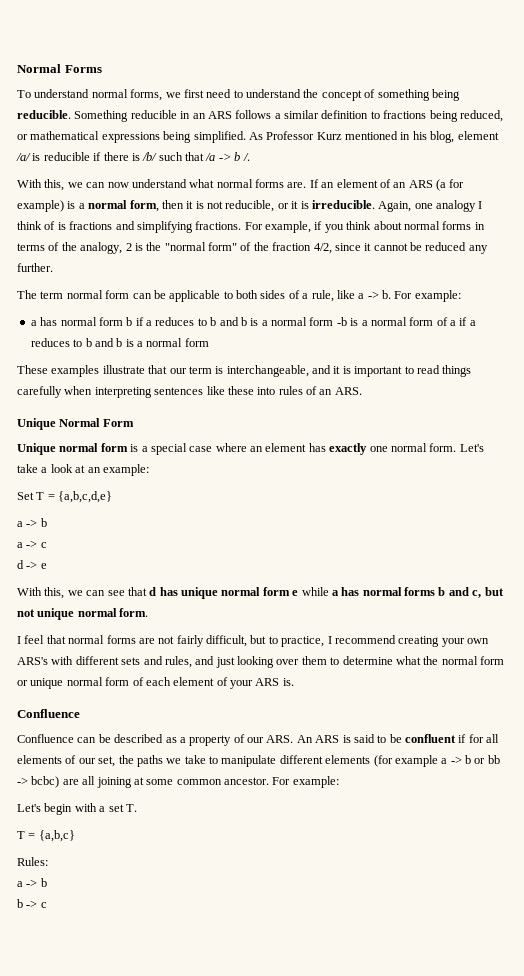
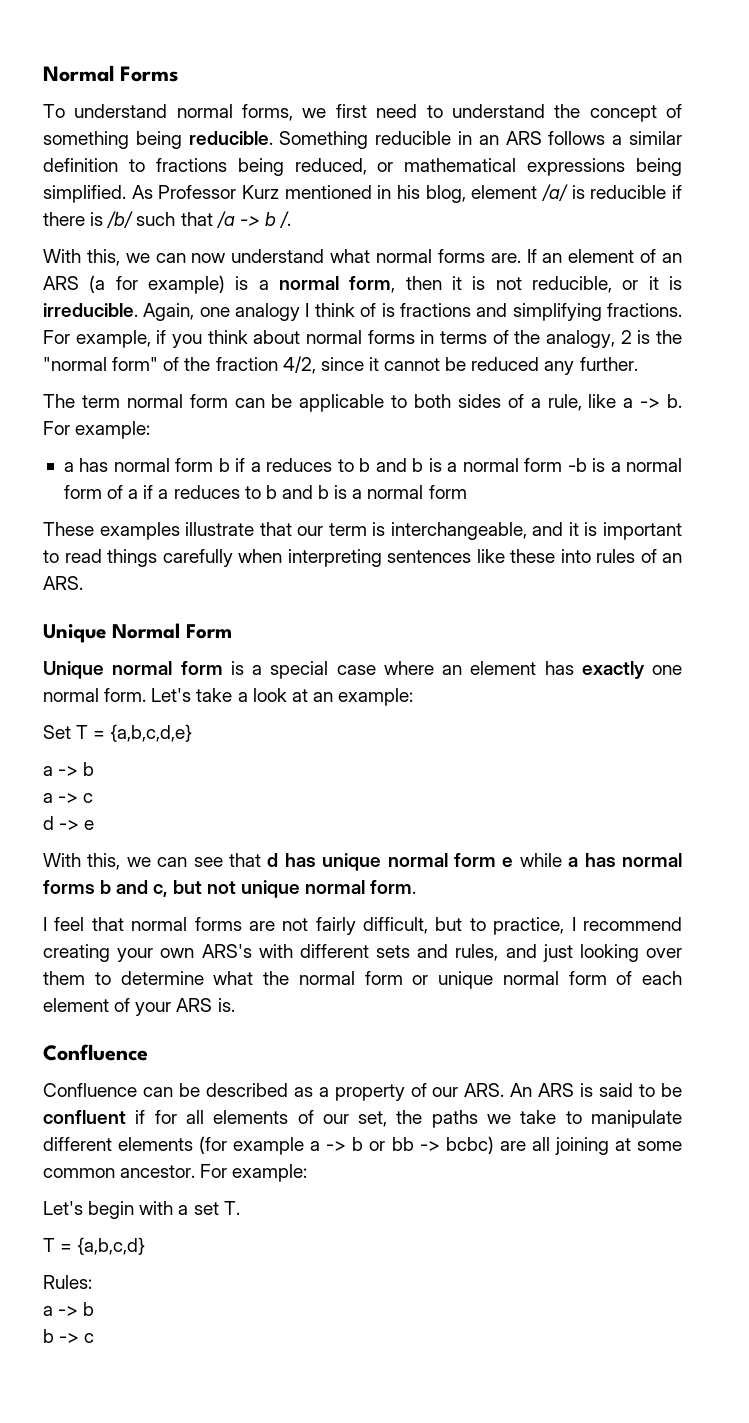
[38,830,75,842] {a,b,c} -> [77,1237,146,1255] {a,b,c,d}

